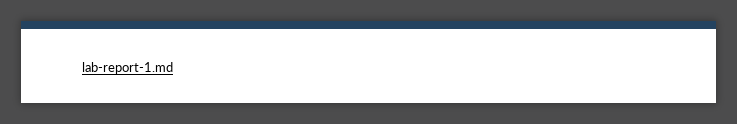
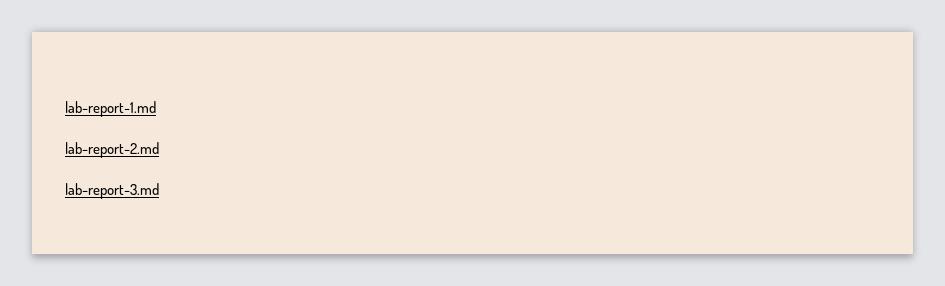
(173, 68) none -> [65,142,159,158] [65,183,159,199] // lab-report-2.md // lab-report-3.md

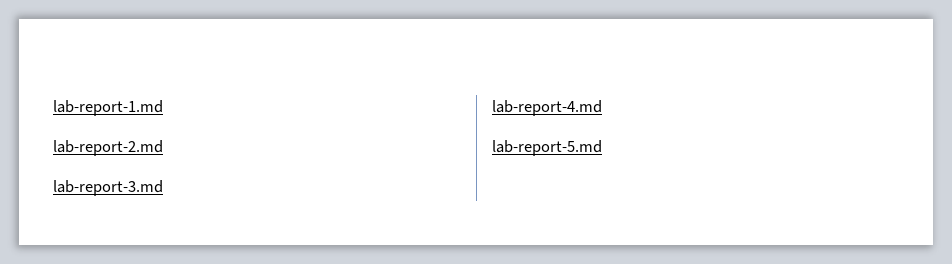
(159, 191) none -> [492,100,602,116] [492,140,602,156] // lab-report-4.md // lab-report-5.md

